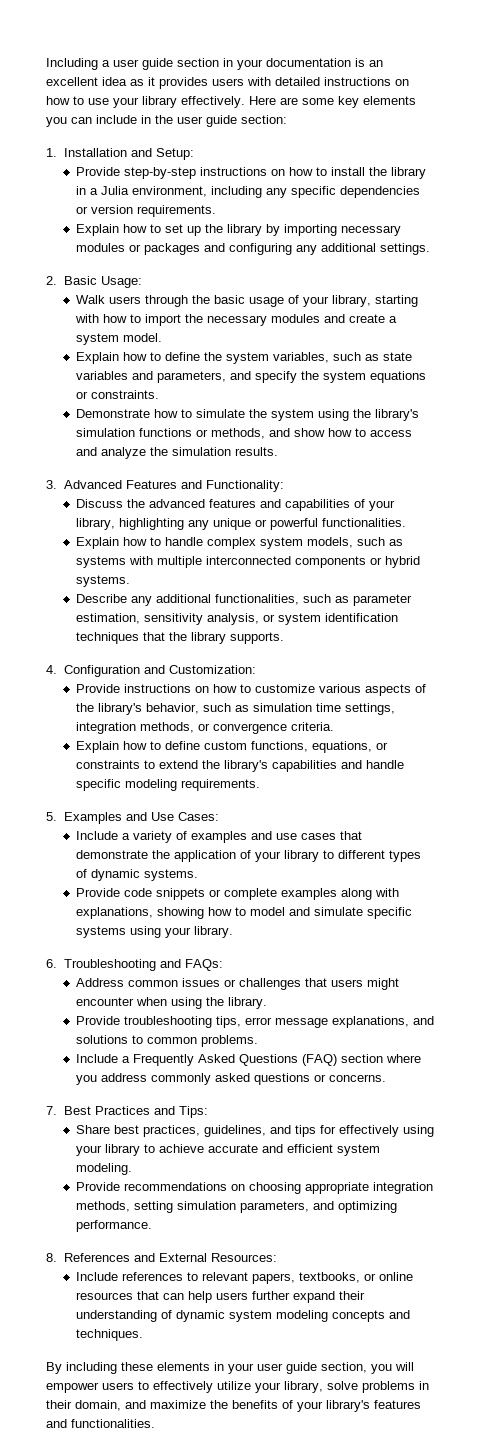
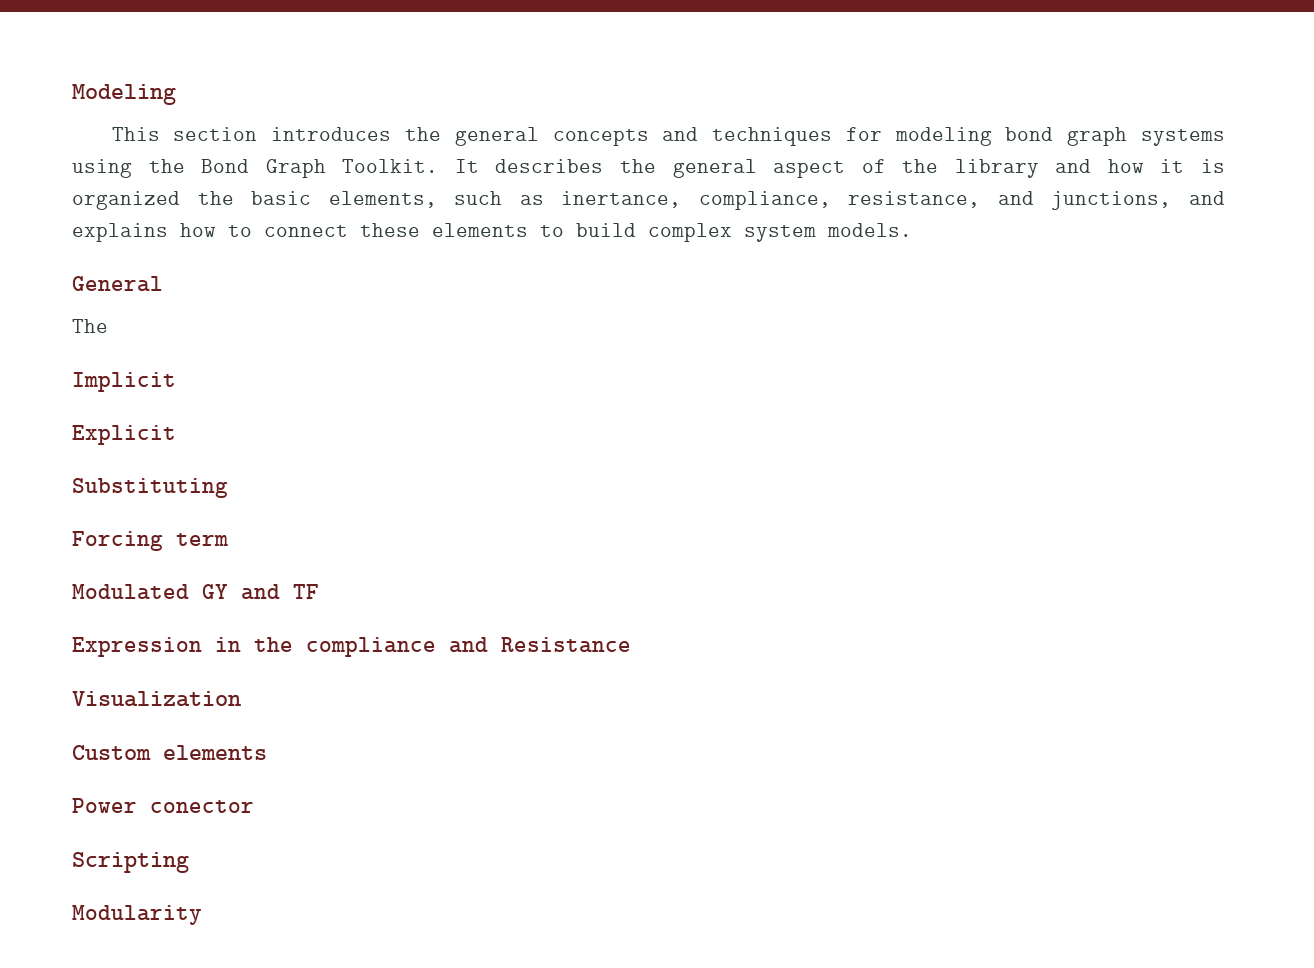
[46,58,383,70] [46,77,409,89] [46,96,416,108] [46,115,287,127] [46,148,194,160] [76,167,427,179] [76,186,421,198] [76,205,217,217] [76,224,402,236] [76,243,431,255] [46,276,142,288] [76,295,419,307] [75,314,398,326] [76,333,163,345] [76,352,413,364] [76,371,427,383] [76,390,160,399] [76,409,420,421] [76,428,413,439] [76,447,279,459] [46,480,284,492] [76,499,396,511] [76,518,407,530] [76,537,404,549] [76,556,421,568] [76,575,131,587] [76,594,413,606] [76,613,399,625] [76,632,285,644] [46,665,256,677] [76,684,427,696] [76,703,396,715] [76,722,335,734] [76,741,389,753] [76,760,405,772] [76,779,261,791] [46,812,219,824] [76,831,363,843] [76,850,422,862] [76,869,199,881] [76,888,400,900] [76,907,413,919] [76,926,234,938] [46,959,223,971] [76,978,400,990] [76,997,268,1009] [76,1016,435,1028] [76,1035,259,1047] [76,1054,422,1066] [76,1073,387,1085] [46,1106,208,1118] [76,1125,435,1137] [76,1144,381,1156] [76,1163,133,1175] [76,1182,434,1194] [76,1201,398,1213] [76,1220,153,1232] [46,1253,277,1262] [76,1272,414,1284] [76,1291,366,1303] [76,1310,411,1322] [76,1329,144,1341] [46,1362,414,1374] [46,1381,429,1393] [46,1400,421,1412] [46,1419,155,1428] Including a user guide section in your documentation is an excellent idea as it provides users with detailed instructions on how to use your library effectively. Here are some key elements you can include in the user guide section: // 1. Installation and Setup: // Provide step-by-step instructions on how to install the library in a Julia environment, including any specific dependencies or version requirements. // Explain how to set up the library by importing necessary modules or packages and configuring any additional settings. // 2. Basic Usage: // Walk users through the basic usage of your library, starting with how to import the necessary modules and create a system model. // Explain how to define the system variables, such as state variables and parameters, and specify the system equations or constraints. // Demonstrate how to simulate the system using the library's simulation functions or methods, and show how to access and analyze the simulation results. // 3. Advanced Features and Functionality: // Discuss the advanced features and capabilities of your library, highlighting any unique or powerful functionalities. // Explain how to handle complex system models, such as systems with multiple interconnected components or hybrid systems. // Describe any additional functionalities, such as parameter estimation, sensitivity analysis, or system identification techniques that the library supports. // 4. Configuration and Customization: // Provide instructions on how to customize various aspects of the library's behavior, such as simulation time settings, integration methods, or convergence criteria. // Explain how to define custom functions, equations, or constraints to extend the library's capabilities and handle specific modeling requirements. // 5. Examples and Use Cases: // Include a variety of examples and use cases that demonstrate the application of your library to different types of dynamic systems. // Provide code snippets or complete examples along with explanations, showing how to model and simulate specific systems using your library. // 6. Troubleshooting and FAQs: // Address common issues or challenges that users might encounter when using the library. // Provide troubleshooting tips, error message explanations, and solutions to common problems. // Include a Frequently Asked Questions (FAQ) section where you address commonly asked questions or concerns. // 7. Best Practices and Tips: // Share best practices, guidelines, and tips for effectively using your library to achieve accurate and efficient system modeling. // Provide recommendations on choosing appropriate integration methods, setting simulation parameters, and optimizing performance. // 8. References and External Resources: // Include references to relevant papers, textbooks, or online resources that can help users further expand their understanding of dynamic system modeling concepts and techniques. // By including these elements in your user guide section, you will empower users to effectively utilize your library, solve problems in their domain, and maximize the benefits of your library's features and functionalities. -> [72,84,176,105] [111,127,1225,146] [72,159,1225,178] [72,191,1225,210] [72,223,912,242] [72,276,163,292] [72,319,108,333] [72,372,176,392] [72,425,176,445] [72,478,228,498] [72,531,228,551] [72,584,319,600] [72,637,631,657] [72,691,241,707] [72,745,267,760] [72,798,254,813] [72,852,189,873] [72,905,202,925] Modeling // This section introduces the general concepts and techniques for modeling bond graph systems using the Bond Graph Toolkit. It describes the general aspect of the library and how it is organized the basic elements, such as inertance, compliance, resistance, and junctions, and explains how to connect these elements to build complex system models. // General // The // Implicit // Explicit // Substituting // Forcing term // Modulated GY and TF // Expression in the compliance and Resistance // Visualization // Custom elements // Power conector // Scripting // Modularity

